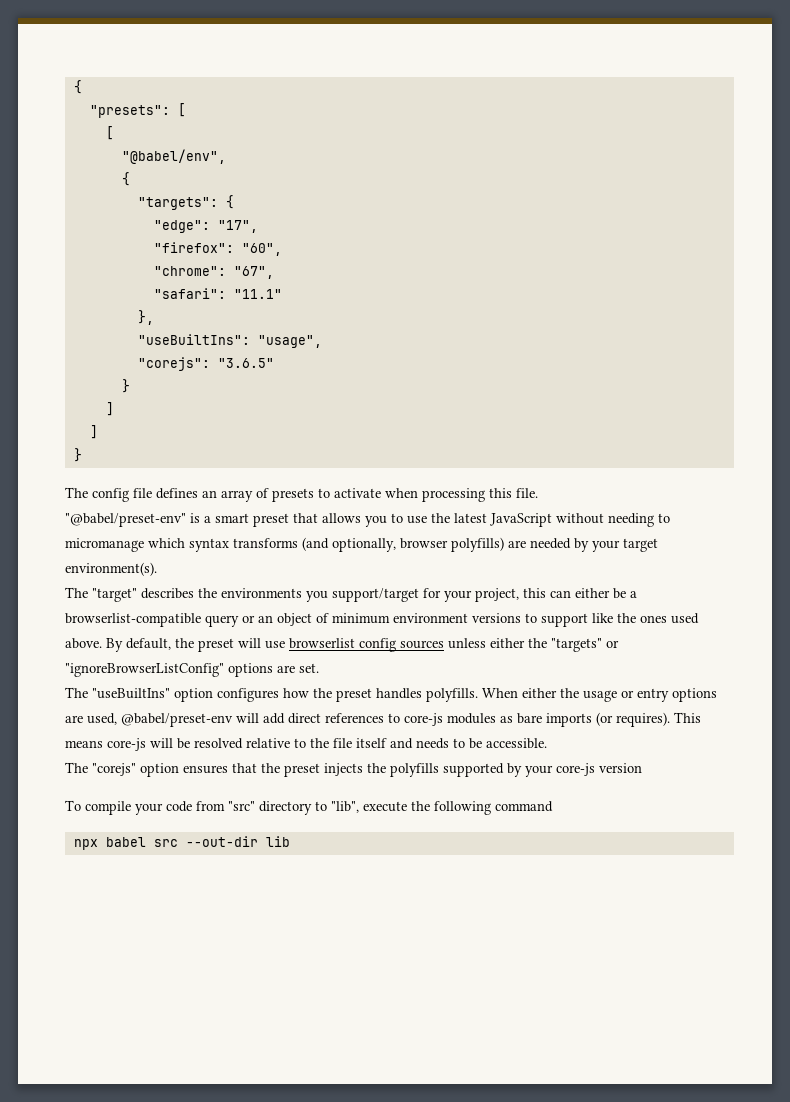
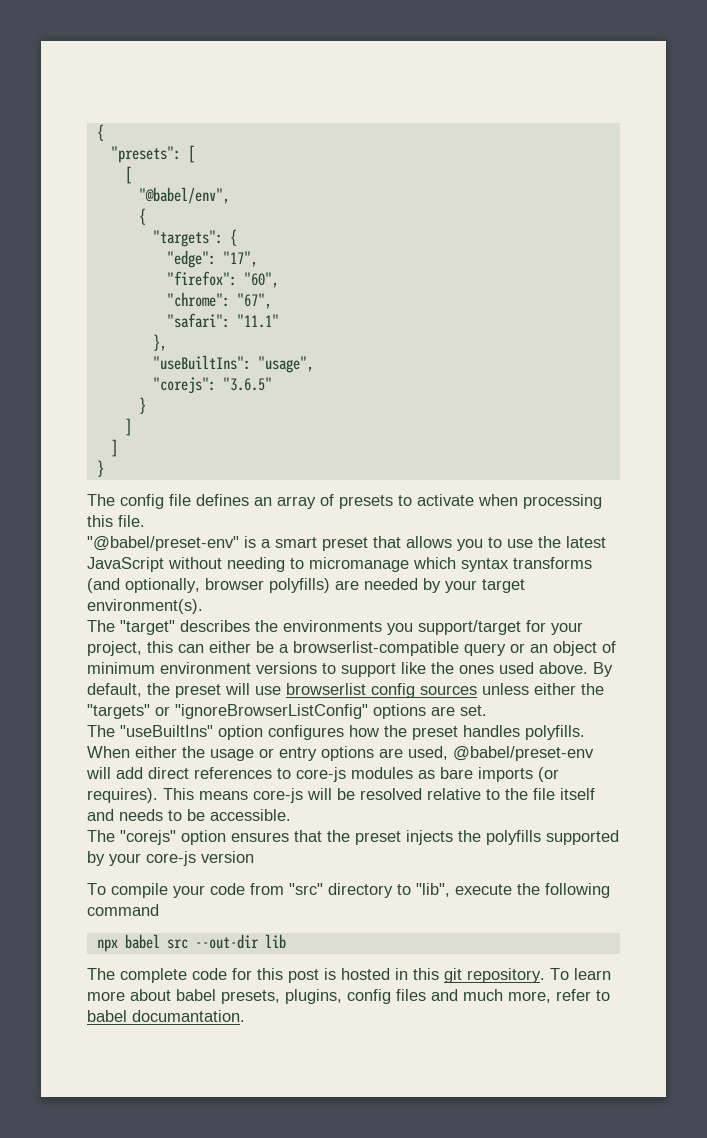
(290, 841) none -> [87,968,611,983] [87,989,610,1004] [87,1010,245,1022] // The complete code for this post is hosted in this git repository. To learn more about babel presets, plugins, config files and much more, refer to babel documantation.

